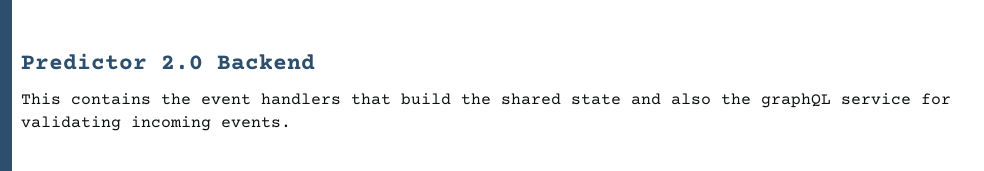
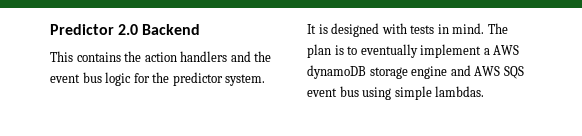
[201,93,951,108] [21,116,291,131] event handlers that build the shared state and also the graphQL service for validating incoming events. -> [144,51,272,62] [50,72,266,86] [307,23,508,37] [307,44,520,58] [307,65,524,79] [307,86,485,100] action handlers and the event bus logic for the predictor system. It is designed with tests in mind. The plan is to eventually implement a AWS dynamoDB storage engine and AWS SQS event bus using simple lambdas.

